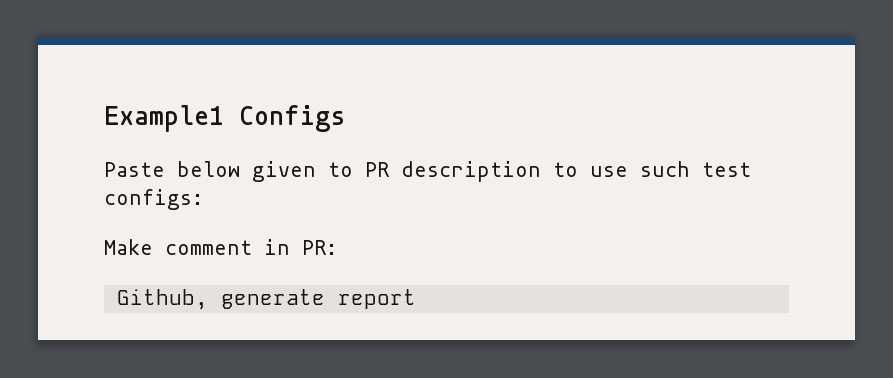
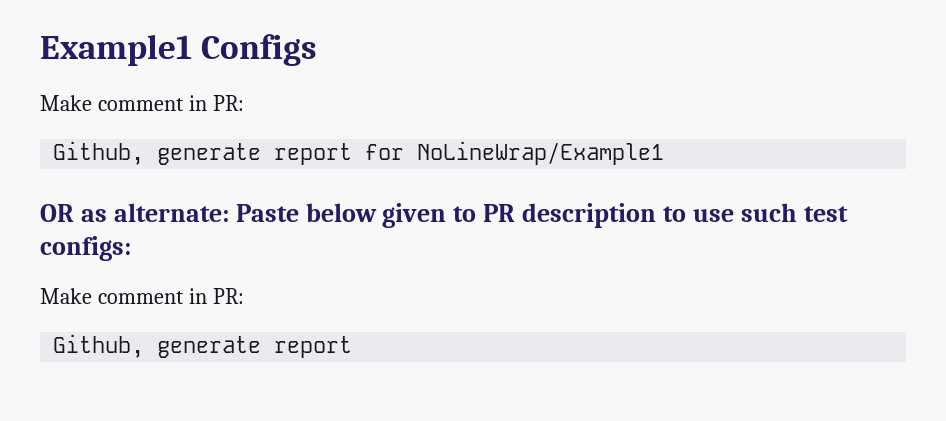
(346, 118) none -> [40,95,244,111] [53,141,665,165] [40,203,229,222] Make comment in PR: // Github, generate report for NoLineWrap/Example1 // OR as alternate:

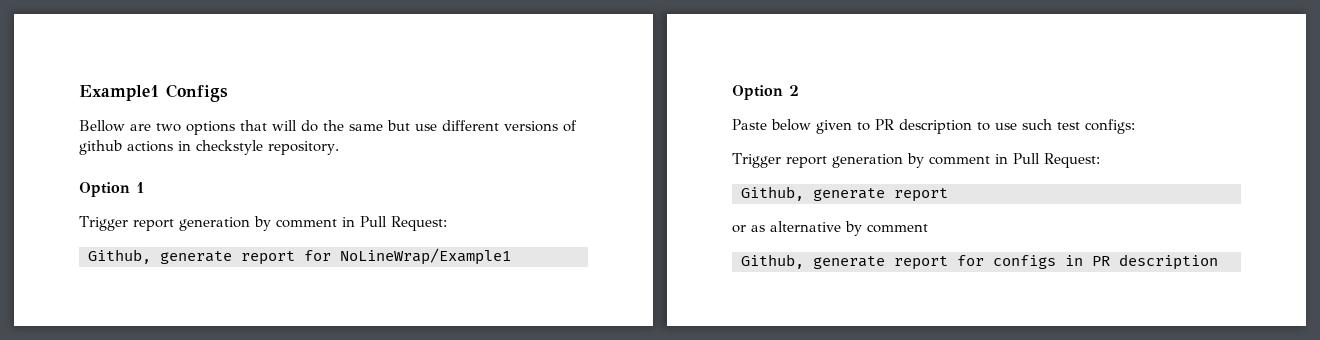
[40,95,244,111] Make comment in PR: -> [79,120,577,135] [79,140,339,155] [79,182,145,197] [79,216,447,231] Bellow are two options that will do the same but use different versions of github actions in checkstyle repository. // Option 1 // Trigger report generation by comment in Pull Request:
[40,203,229,222] OR as alternate: -> [732,85,799,100] Option 2 //
[40,288,244,304] [53,334,353,358] Make comment in PR: // Github, generate report -> [732,153,1100,168] [741,186,948,202] [732,221,928,236] [741,254,1218,270] Trigger report generation by comment in Pull Request: // Github, generate report // or as alternative by comment // Github, generate report for configs in PR description

